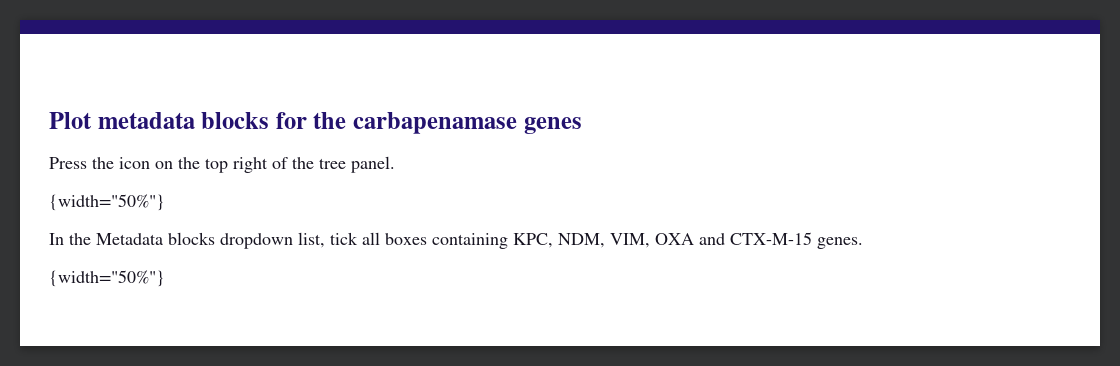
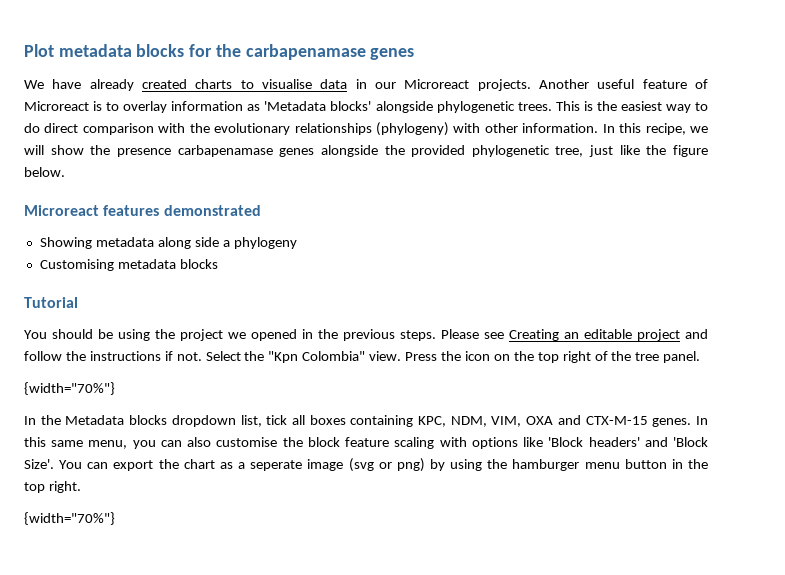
(582, 125) none -> [24,79,708,91] [24,101,708,113] [24,122,709,136] [24,145,708,157] [24,167,65,177] [24,205,261,216] [39,237,297,249] [39,259,218,271] [24,297,78,308] [24,329,708,341] [24,351,402,363] We have already created charts to visualise data in our Microreact projects. Another useful feature of Microreact is to overlay information as 'Metadata blocks' alongside phylogenetic trees. This is the easiest way to do direct comparison with the evolutionary relationships (phylogeny) with other information. In this recipe, we will show the presence carbapenamase genes alongside the provided phylogenetic tree, just like the figure below. // Microreact features demonstrated // Showing metadata along side a phylogeny // Customising metadata blocks // Tutorial // You should be using the project we opened in the previous steps. Please see Creating an editable project and follow the instructions if not. Select the "Kpn Colombia" view.
[49,194,165,211] {width="50%"} -> [24,382,115,395] {width="70%"}
[49,270,165,287] // {width="50%"} -> [696,416,708,425] [24,437,709,449] [24,458,708,472] [24,481,81,493] [24,512,115,525] In this same menu, you can also customise the block feature scaling with options like 'Block headers' and 'Block Size'. You can export the chart as a seperate image (svg or png) by using the hamburger menu button in the top right. // {width="70%"}

